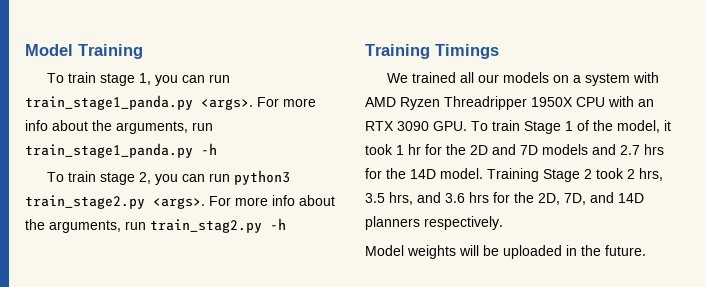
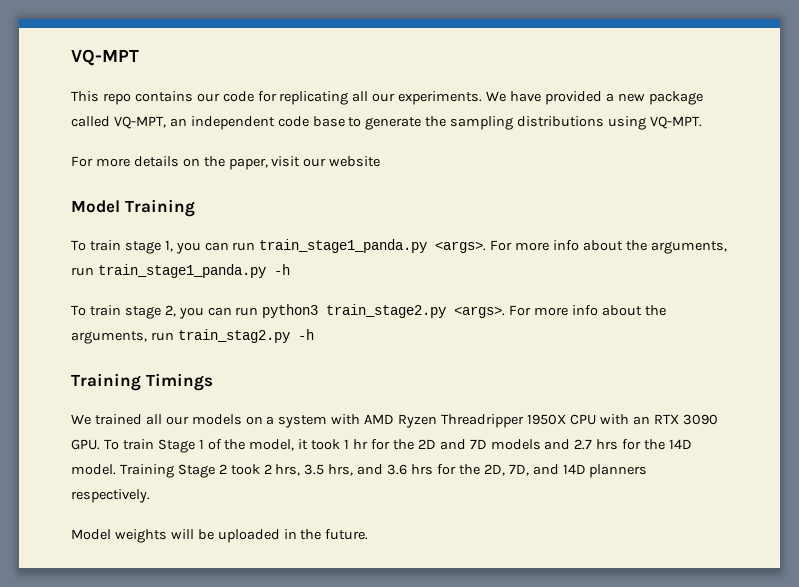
(25, 50) none -> [71,49,139,66] [71,91,703,105] [71,116,702,130] [71,156,381,170] VQ-MPT // This repo contains our code for replicating all our experiments. We have provided a new package called VQ-MPT, an independent code base to generate the sampling distributions using VQ-MPT. // For more details on the paper, visit our website //

